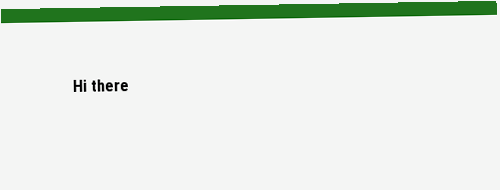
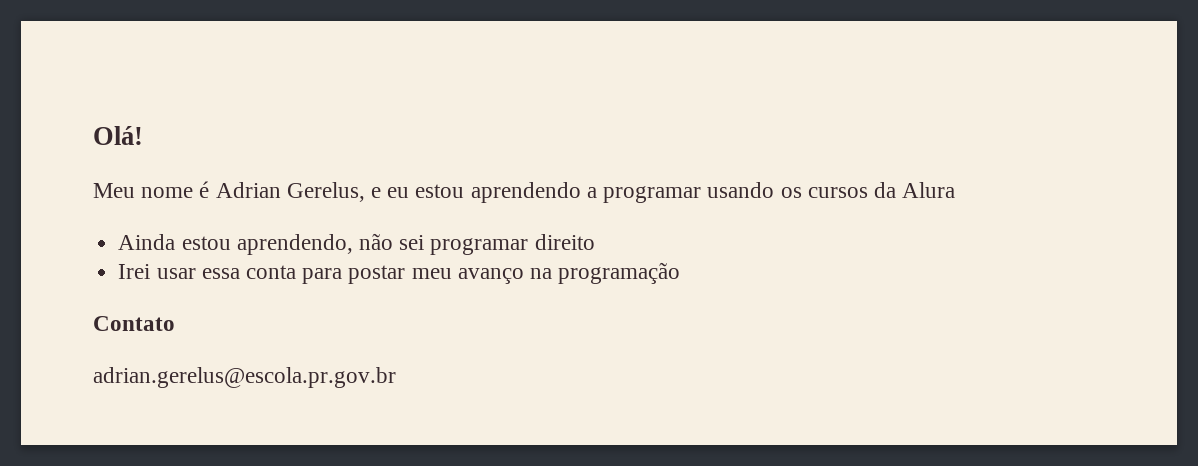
[72,79,130,92] Hi there -> [93,126,143,145] [93,181,956,203] [118,233,595,255] [118,262,681,284] [93,316,175,331] [93,367,396,388] Olá! // Meu nome é Adrian Gerelus, e eu estou aprendendo a programar usando os cursos da Alura // Ainda estou aprendendo, não sei programar direito // Irei usar essa conta para postar meu avanço na programação // Contato // adrian.gerelus@escola.pr.gov.br

